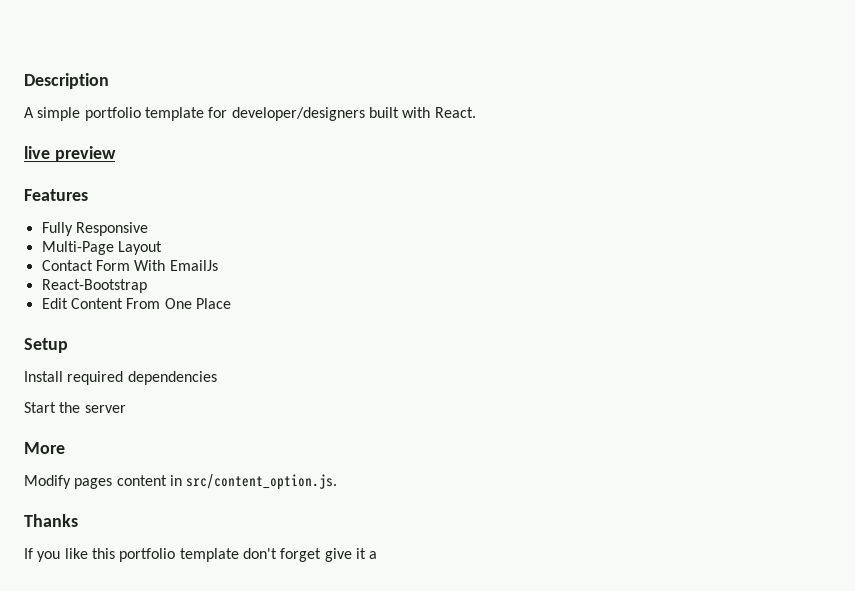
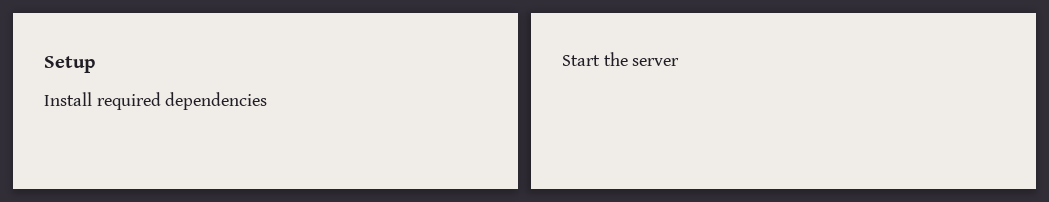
[24,73,109,89] [24,107,476,121] [24,146,116,162] [24,189,88,201] [41,222,148,236] [41,241,162,255] [41,260,218,271] [41,279,147,293] [41,298,231,309] Description // A simple portfolio template for developer/designers built with React. // live preview // Features // Fully Responsive // Multi-Page Layout // Contact Form With EmailJs // React-Bootstrap // Edit Content From One Place // -> (44, 64) none
[24,442,65,454] [24,474,338,490] [24,514,78,527] [24,548,378,562] // More // Modify pages content in src/content_option.js. // Thanks // If you like this portfolio template don't forget give it a -> (680, 62) none

